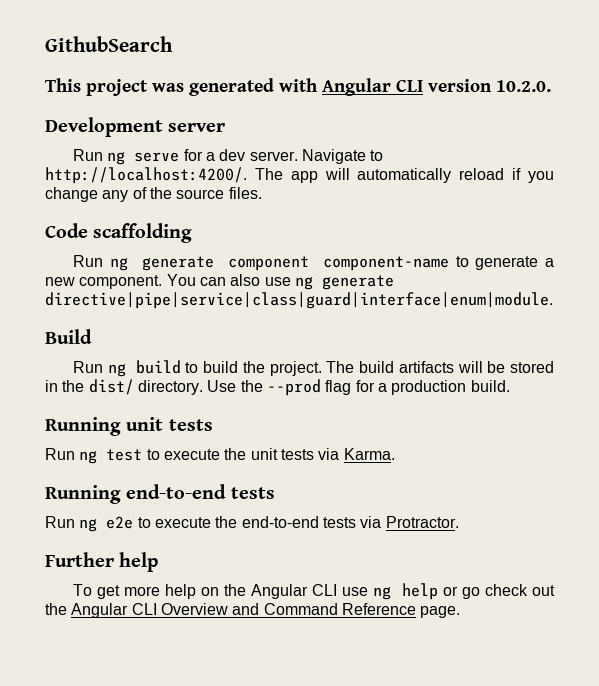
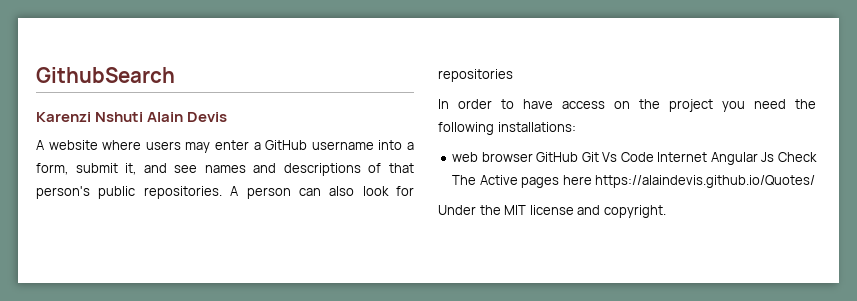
[45,78,551,96] [45,117,226,137] [73,149,384,165] [45,167,554,184] [45,187,262,202] [45,223,193,243] [73,255,554,271] [45,274,394,290] [45,292,553,309] [45,329,92,344] [73,360,554,377] [45,379,510,396] [45,417,213,436] [45,448,395,464] [45,484,275,504] [45,516,459,532] [45,552,159,572] [73,583,555,600] [45,603,461,618] This project was generated with Angular CLI version 10.2.0. // Development server // Run ng serve for a dev server. Navigate to http://localhost:4200/. The app will automatically reload if you change any of the source files. // Code scaffolding // Run ng generate component component-name to generate a new component. You can also use ng generate directive|pipe|service|class|guard|interface|enum|module. // Build // Run ng build to build the project. The build artifacts will be stored in the dist/ directory. Use the --prod flag for a production build. // Running unit tests // Run ng test to execute the unit tests via Karma. // Running end-to-end tests // Run ng e2e to execute the end-to-end tests via Protractor. // Further help // To get more help on the Angular CLI use ng help or go check out the Angular CLI Overview and Command Reference page. -> [36,112,228,122] [36,140,414,153] [36,163,414,176] [36,186,414,199] [438,69,513,82] [438,99,816,112] [438,122,576,135] [452,152,817,165] [452,175,816,188] [438,205,666,218] Karenzi Nshuti Alain Devis // A website where users may enter a GitHub username into a form, submit it, and see names and descriptions of that person's public repositories. A person can also look for repositories // In order to have access on the project you need the following installations: // web browser GitHub Git Vs Code Internet Angular Js Check The Active pages here https://alaindevis.github.io/Quotes/ // Under the MIT license and copyright.

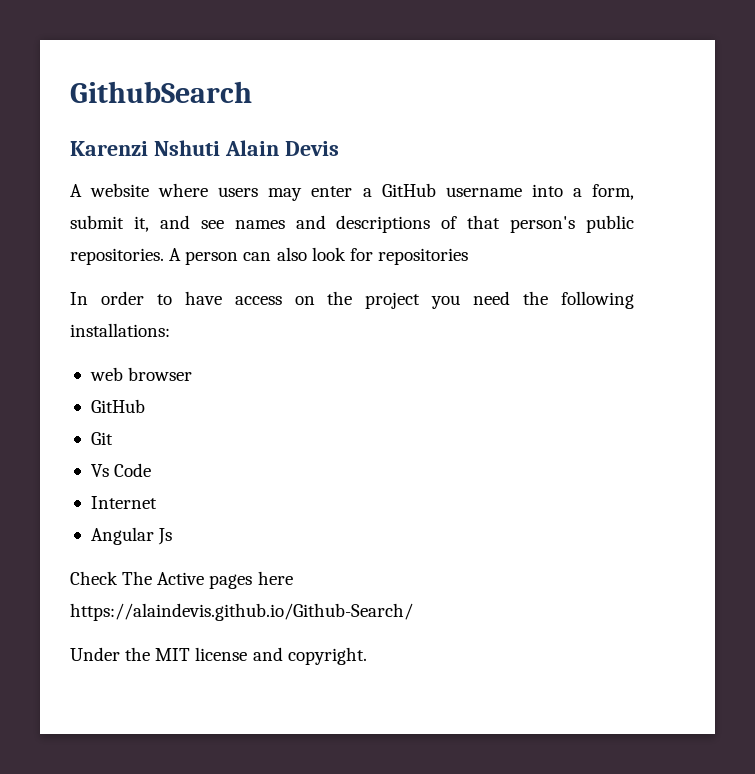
[536,152,579,162] GitHub -> [90,399,145,413] // GitHub //
(599, 157) none -> (113, 438) //
(654, 157) none -> (152, 470) //
(708, 157) none -> (157, 502) //
(775, 157) none -> (173, 536) //
[595,175,816,188] https://alaindevis.github.io/Quotes/ -> [70,603,413,621] https://alaindevis.github.io/Github-Search/

